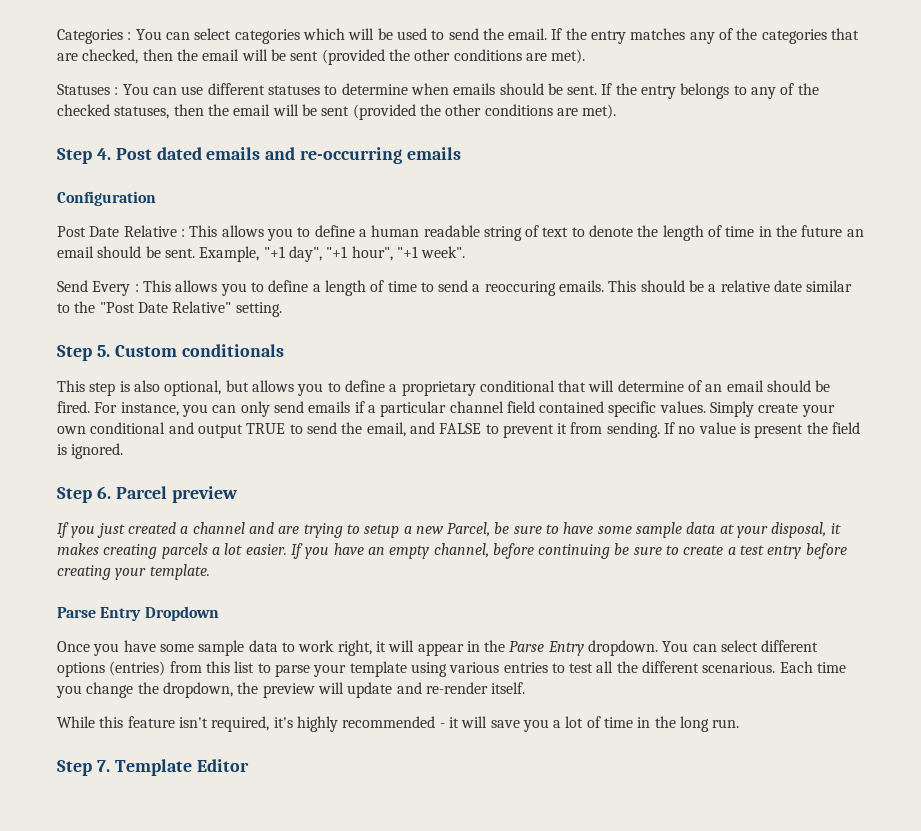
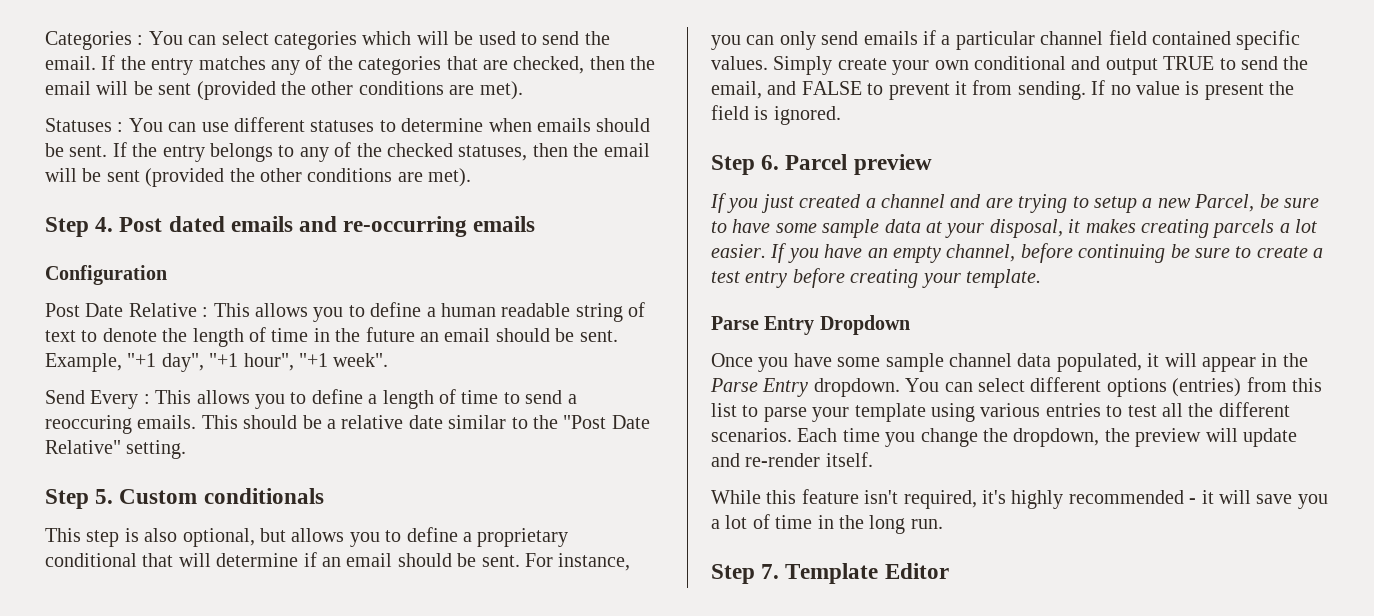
[688,380,831,392] [57,401,90,413] of an email should be fired. -> [303,552,520,567] if an email should be sent.
[248,640,372,656] data to work right, -> [949,353,1142,372] channel data populated,
[702,662,776,673] scenarious. -> [711,428,792,442] scenarios.

